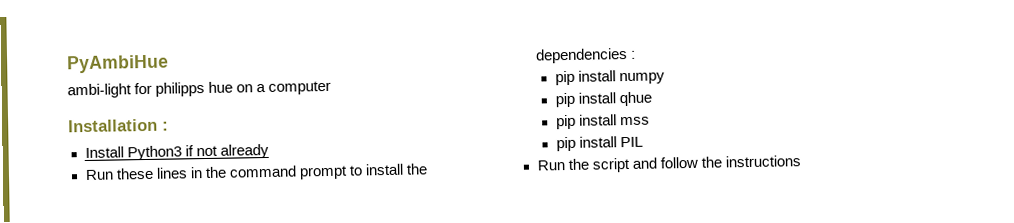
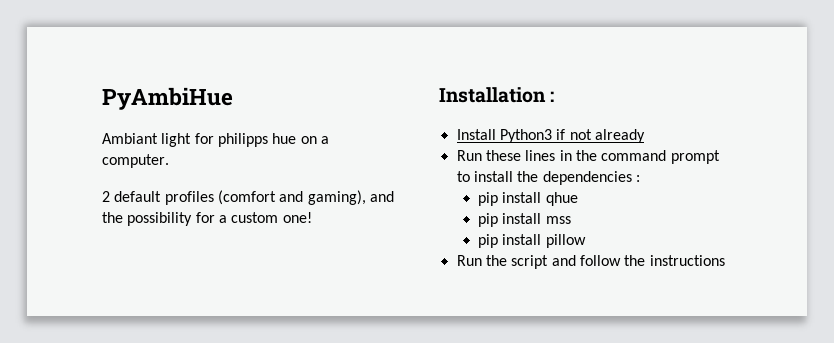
[67,83,132,99] ambi-light -> [102,133,192,147] Ambiant light
[268,80,332,95] computer -> [102,154,169,168] [102,190,394,205] [102,212,312,226] computer. // 2 default profiles (comfort and gaming), and the possibility for a custom one!
[554,70,665,86] // pip install numpy -> (640, 178) none
[619,136,643,148] PIL -> [545,234,586,248] pillow

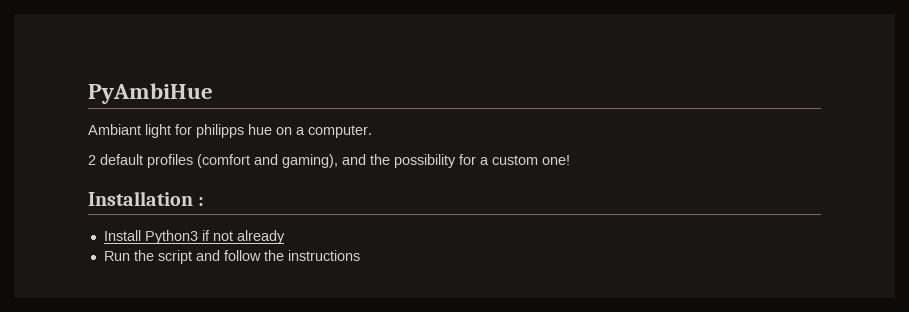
[456,150,720,164] [456,171,640,185] [478,192,578,206] [478,213,571,227] [478,234,586,248] // Run these lines in the command prompt to install the dependencies : // pip install qhue // pip install mss // pip install pillow -> (285, 237) none

